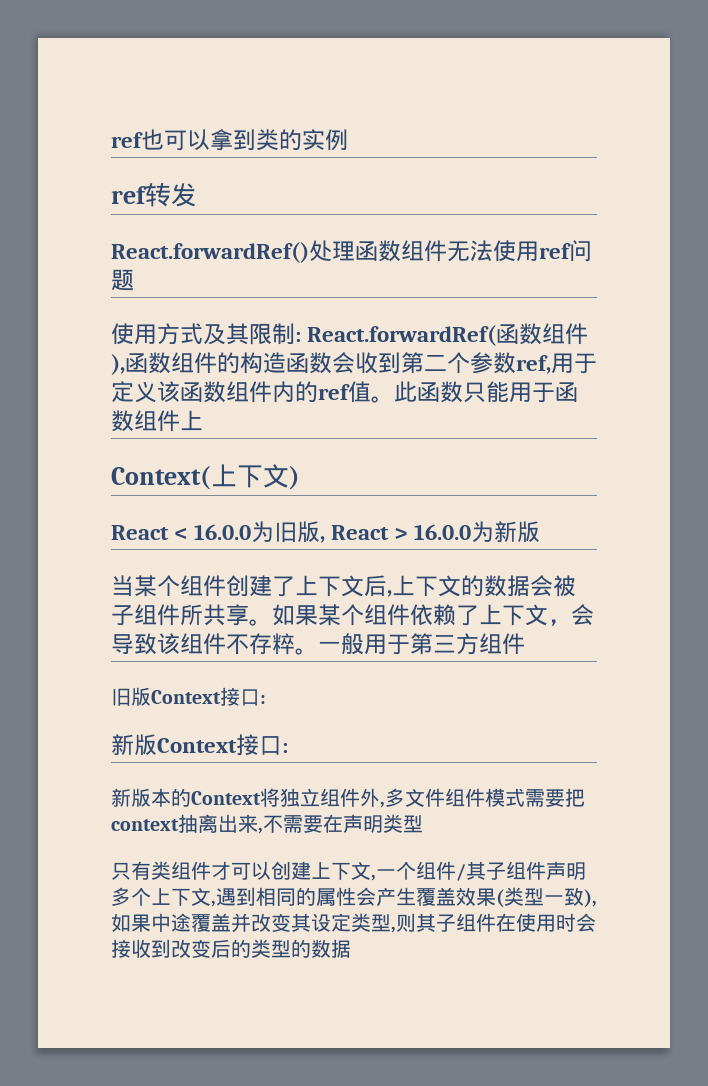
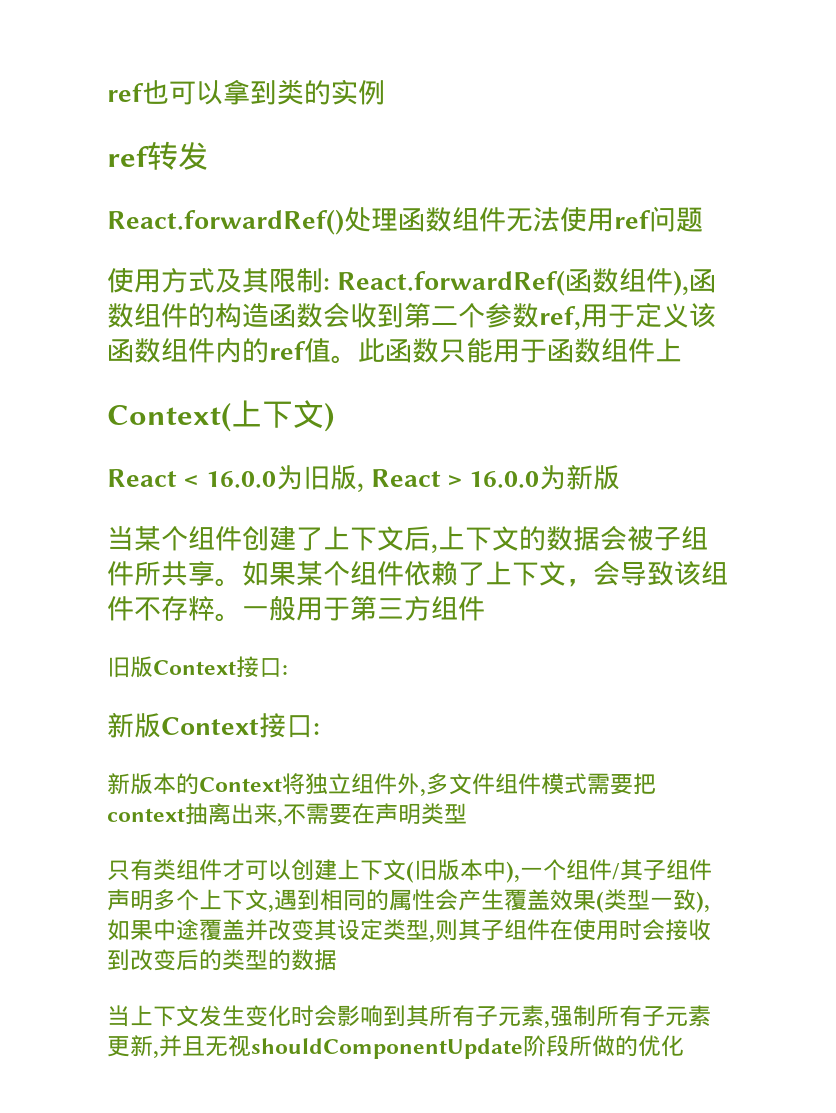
[371,874,376,881] , -> [406,859,520,883] (旧版本中),
(351, 948) none -> [107,1005,711,1028] [107,1035,684,1059] // 当上下文发生变化时会影响到其所有子元素,强制所有子元素更新,并且无视shouldComponentUpdate阶段所做的优化

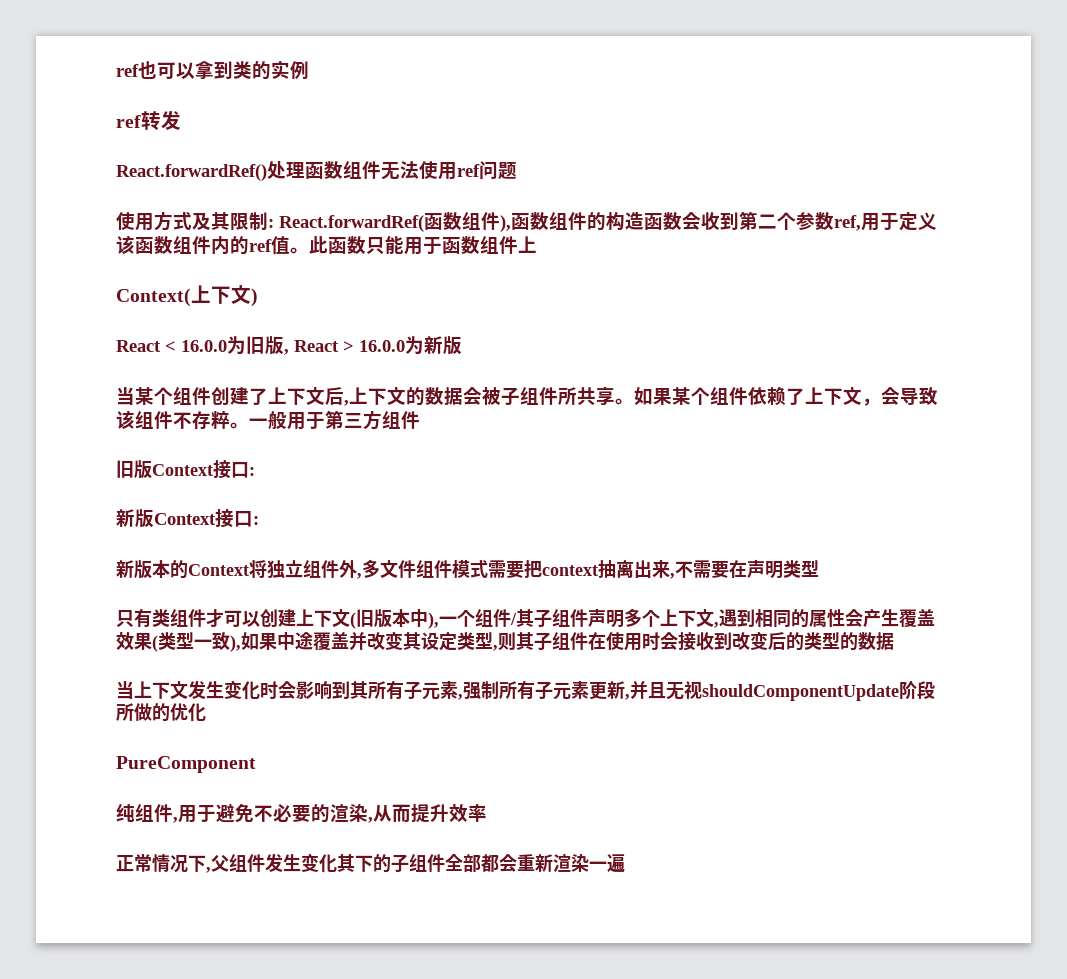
(684, 1046) none -> [116,756,256,773] [116,803,487,823] [116,853,625,873] // PureComponent // 纯组件,用于避免不必要的渲染,从而提升效率 // 正常情况下,父组件发生变化其下的子组件全部都会重新渲染一遍

